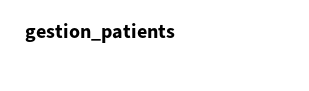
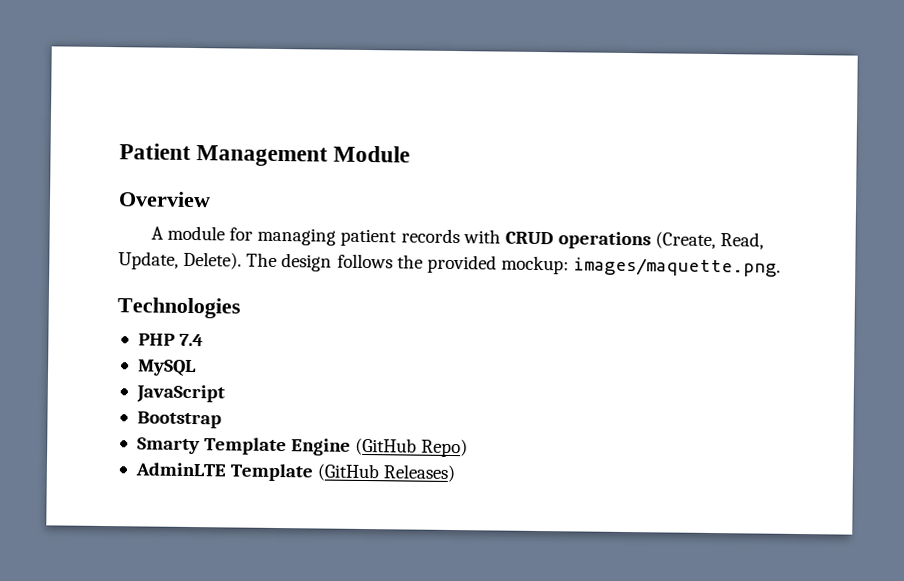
[25,23,175,43] gestion_patients -> [119,143,411,167] [118,191,211,208] [150,225,765,250] [118,251,782,277] [117,297,241,319] [137,333,205,347] [137,359,197,377] [135,384,225,404] [136,411,222,429] [136,437,469,458] [134,462,456,483] Patient Management Module // Overview // A module for managing patient records with CRUD operations (Create, Read, Update, Delete). The design follows the provided mockup: images/maquette.png. // Technologies // PHP 7.4 // MySQL // JavaScript // Bootstrap // Smarty Template Engine (GitHub Repo) // AdminLTE Template (GitHub Releases)

